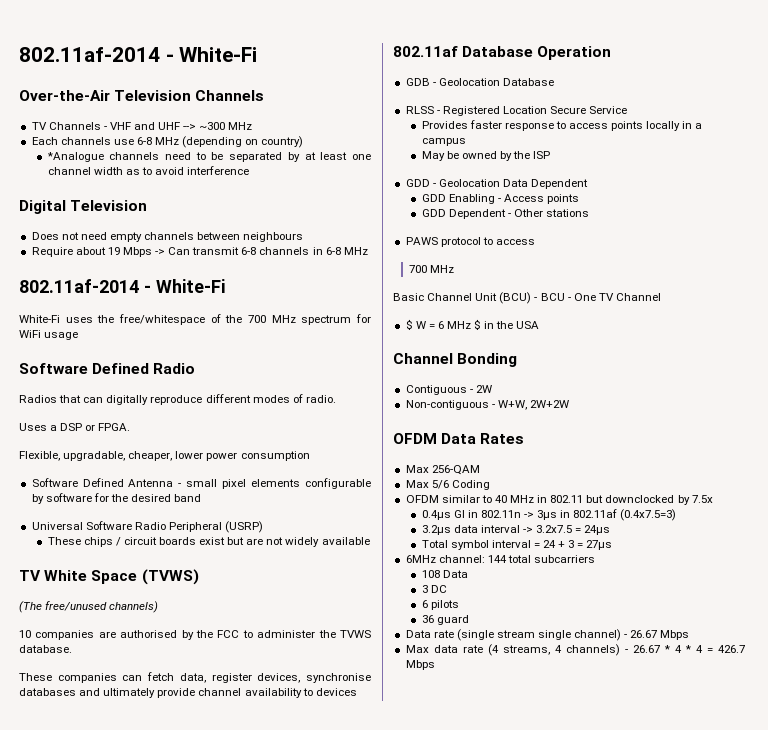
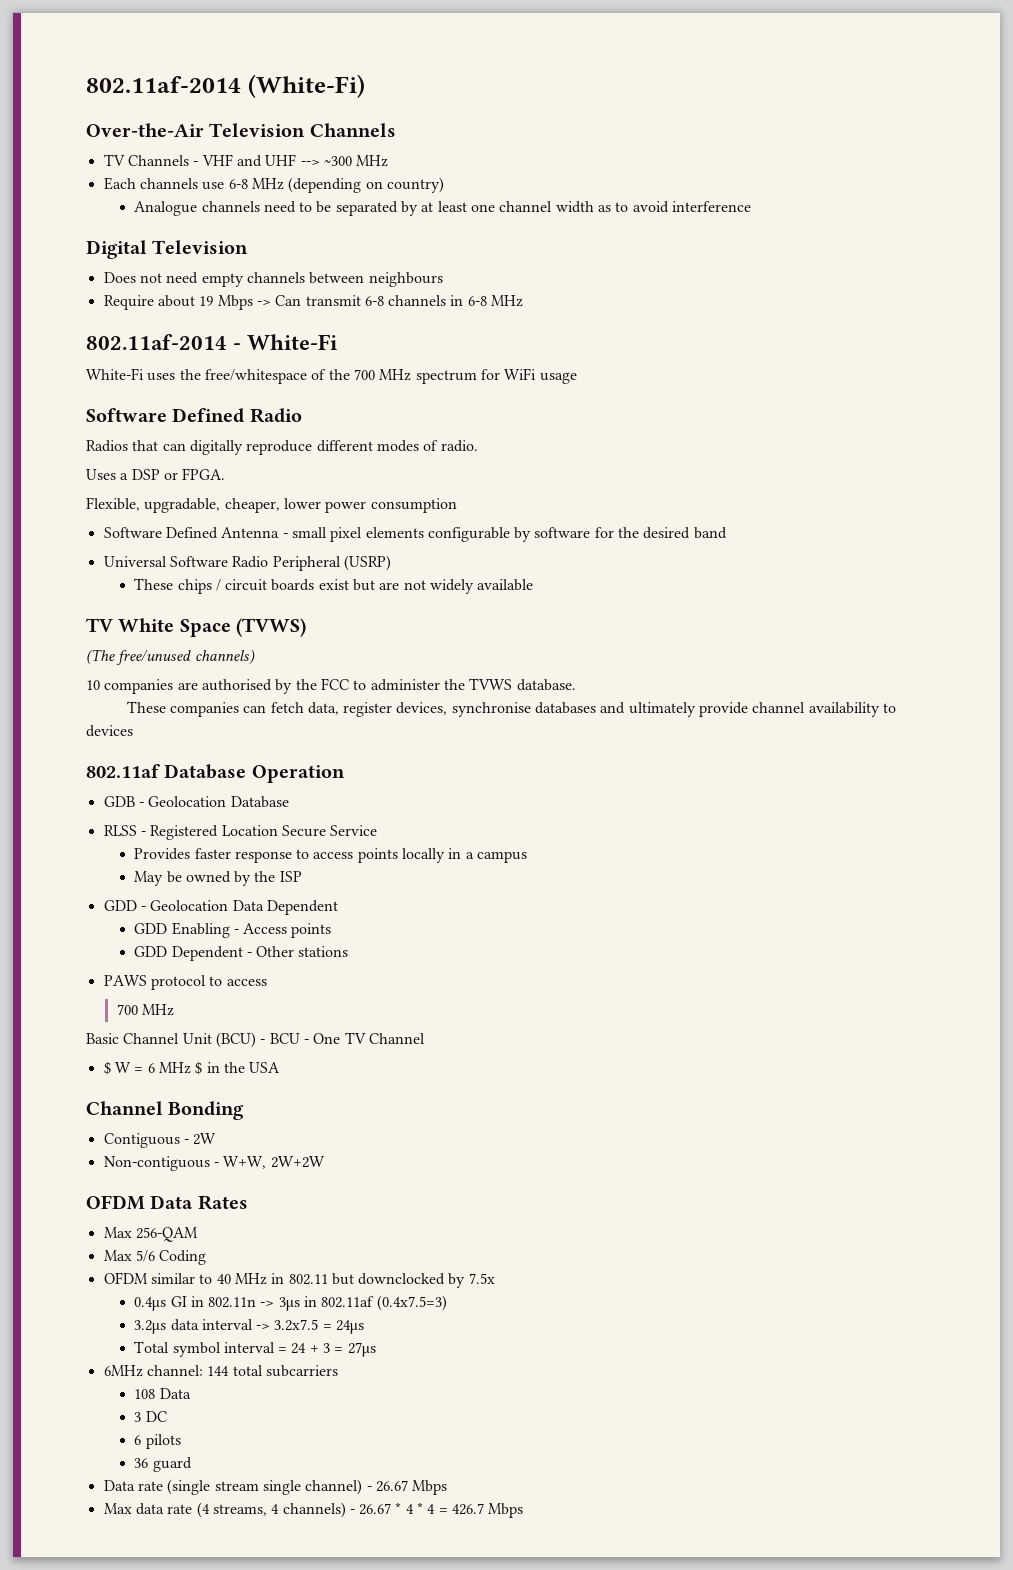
[19,47,258,62] 802.11af-2014 - White-Fi -> [86,74,365,98] 802.11af-2014 (White-Fi)
[46,152,104,162] *Analogue -> [134,201,198,216] Analogue

